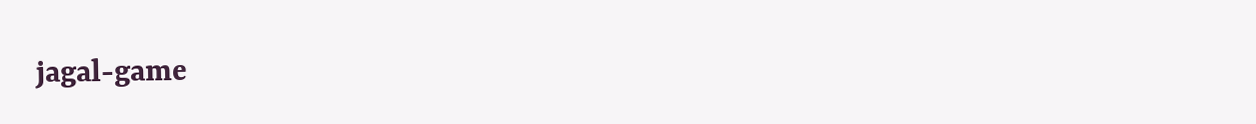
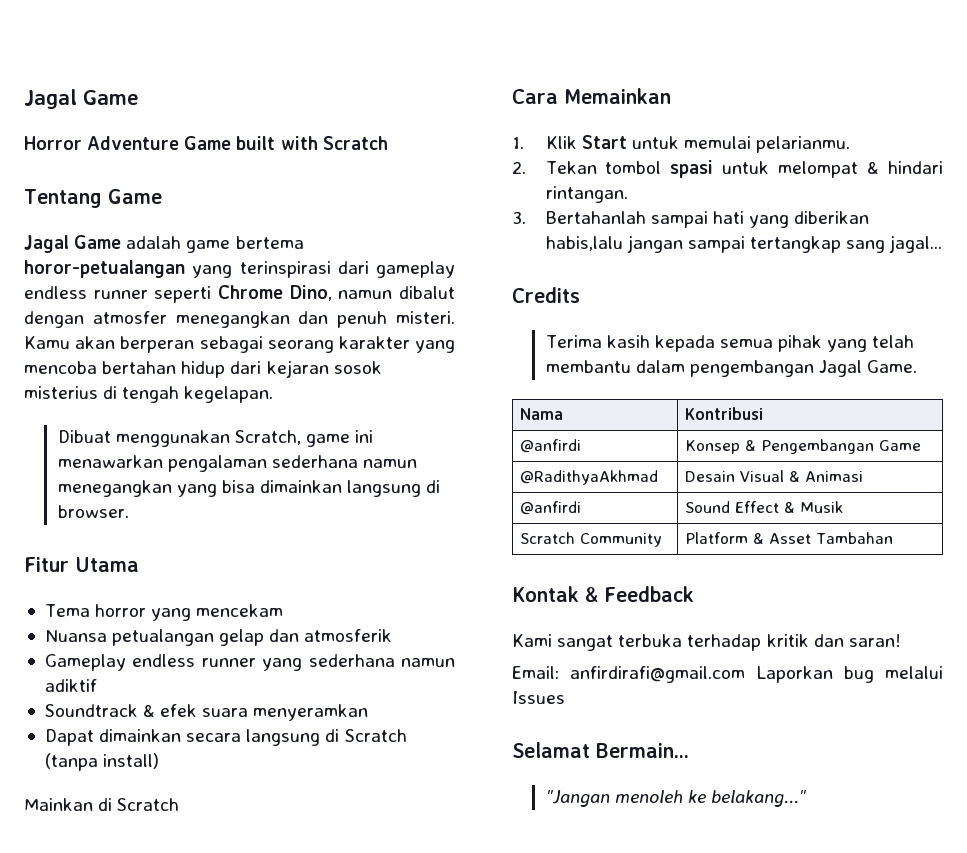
[33,56,188,89] jagal-game -> [24,89,139,109] [24,136,388,150] [24,189,162,208] [24,235,304,253] [24,260,455,278] [24,285,456,303] [24,311,456,328] [24,336,456,353] [24,360,382,378] [24,386,274,403] [57,430,374,447] [57,455,417,472] [57,480,441,497] [57,505,129,518] [24,557,139,572] [44,604,284,621] [44,629,393,646] [44,654,456,671] [44,679,97,692] [44,704,369,721] [44,729,407,746] [44,753,160,771] [24,798,180,811] [512,88,671,104] [512,135,851,153] [512,160,943,178] [545,186,628,203] [512,211,870,228] [545,235,943,253] [512,287,580,303] [545,335,915,352] [545,360,918,377] [520,408,564,420] [685,407,764,420] [520,439,582,453] [685,439,922,454] [520,470,659,485] [685,470,864,482] [520,501,582,515] [685,501,844,513] [520,532,663,547] [685,532,894,544] [512,586,694,602] [512,634,901,651] [512,666,943,683] [512,691,565,704] [512,742,689,758] [545,790,807,807] Jagal Game // Horror Adventure Game built with Scratch // Tentang Game // Jagal Game adalah game bertema horor-petualangan yang terinspirasi dari gameplay endless runner seperti Chrome Dino, namun dibalut dengan atmosfer menegangkan dan penuh misteri. Kamu akan berperan sebagai seorang karakter yang mencoba bertahan hidup dari kejaran sosok misterius di tengah kegelapan. // Dibuat menggunakan Scratch, game ini menawarkan pengalaman sederhana namun menegangkan yang bisa dimainkan langsung di browser. // Fitur Utama // Tema horror yang mencekam // Nuansa petualangan gelap dan atmosferik // Gameplay endless runner yang sederhana namun adiktif // Soundtrack & efek suara menyeramkan // Dapat dimainkan secara langsung di Scratch (tanpa install) // Mainkan di Scratch // Cara Memainkan // 1. Klik Start untuk memulai pelarianmu. // 2. Tekan tombol spasi untuk melompat & hindari rintangan. // 3. Bertahanlah sampai hati yang diberikan habis,lalu jangan sampai tertangkap sang jagal... // Credits // Terima kasih kepada semua pihak yang telah membantu dalam pengembangan Jagal Game. // Nama | Kontribusi // @anfirdi | Konsep & Pengembangan Game // @RadithyaAkhmad | Desain Visual & Animasi // @anfirdi | Sound Effect & Musik // Scratch Community | Platform & Asset Tambahan // Kontak & Feedback // Kami sangat terbuka terhadap kritik dan saran! // Email: anfirdirafi@gmail.com Laporkan bug melalui Issues // Selamat Bermain... // "Jangan menoleh ke belakang..."

